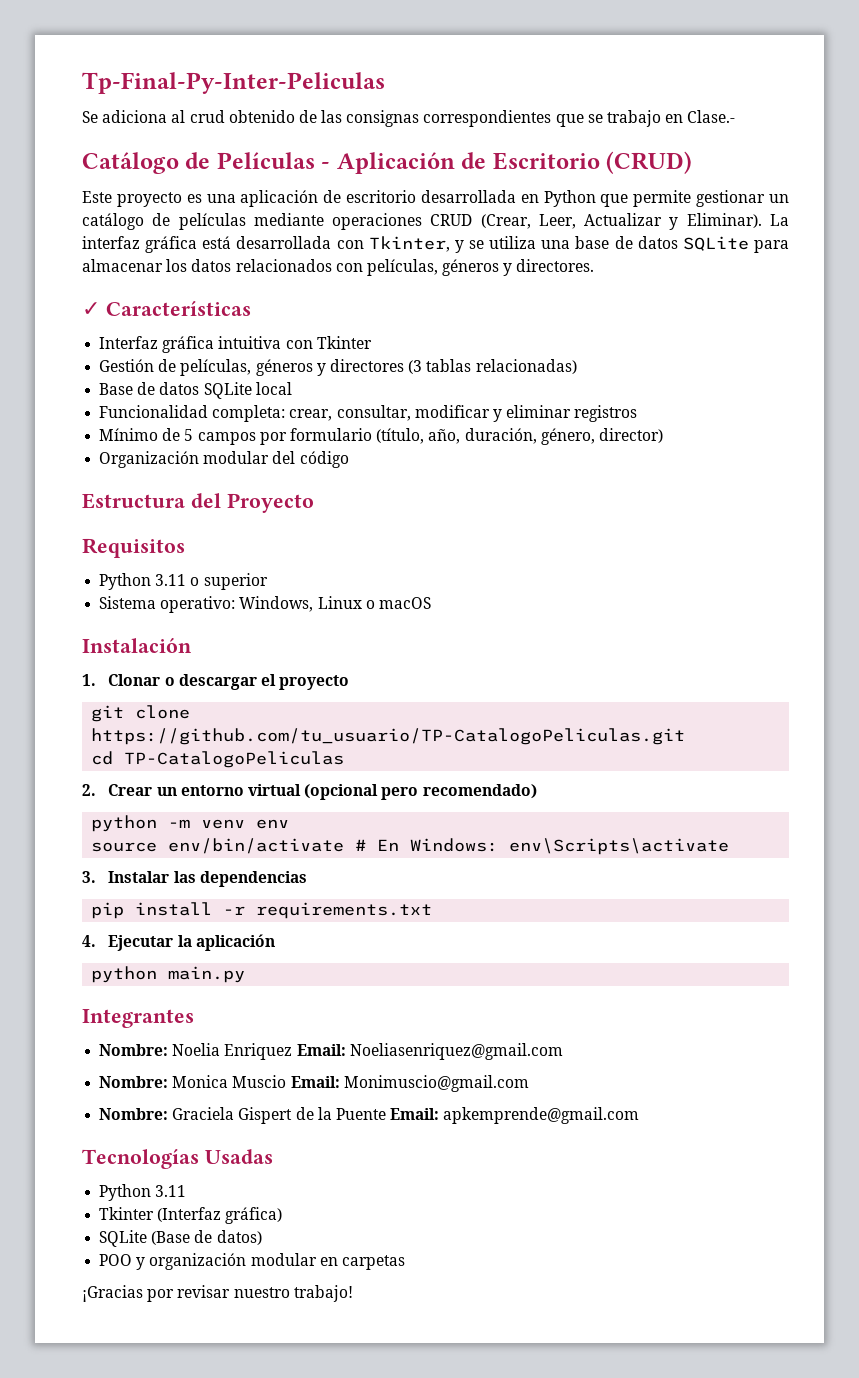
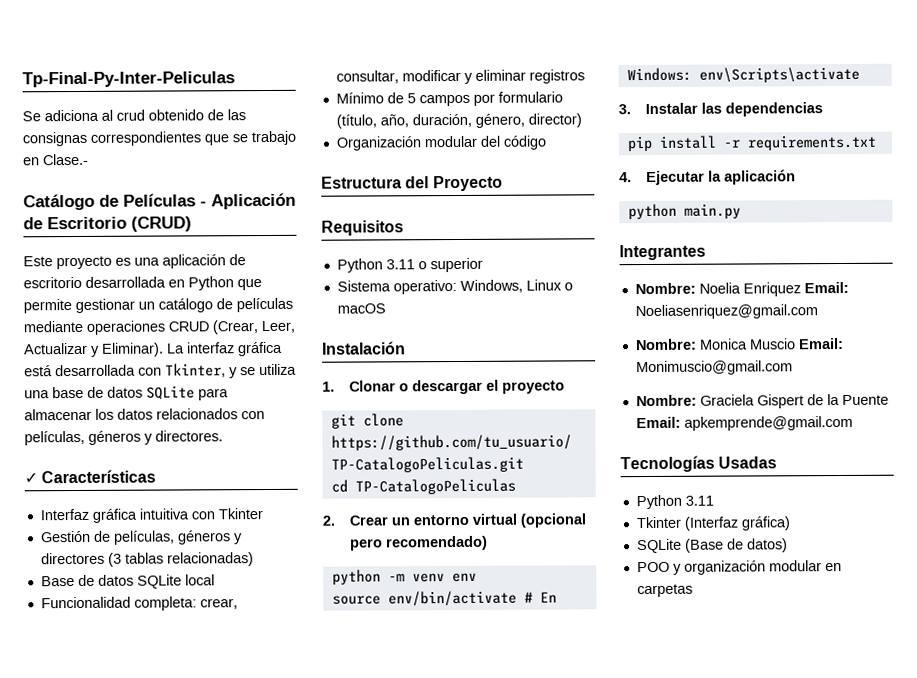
[82,1285,353,1302] // ¡Gracias por revisar nuestro trabajo! -> (693, 590) none

